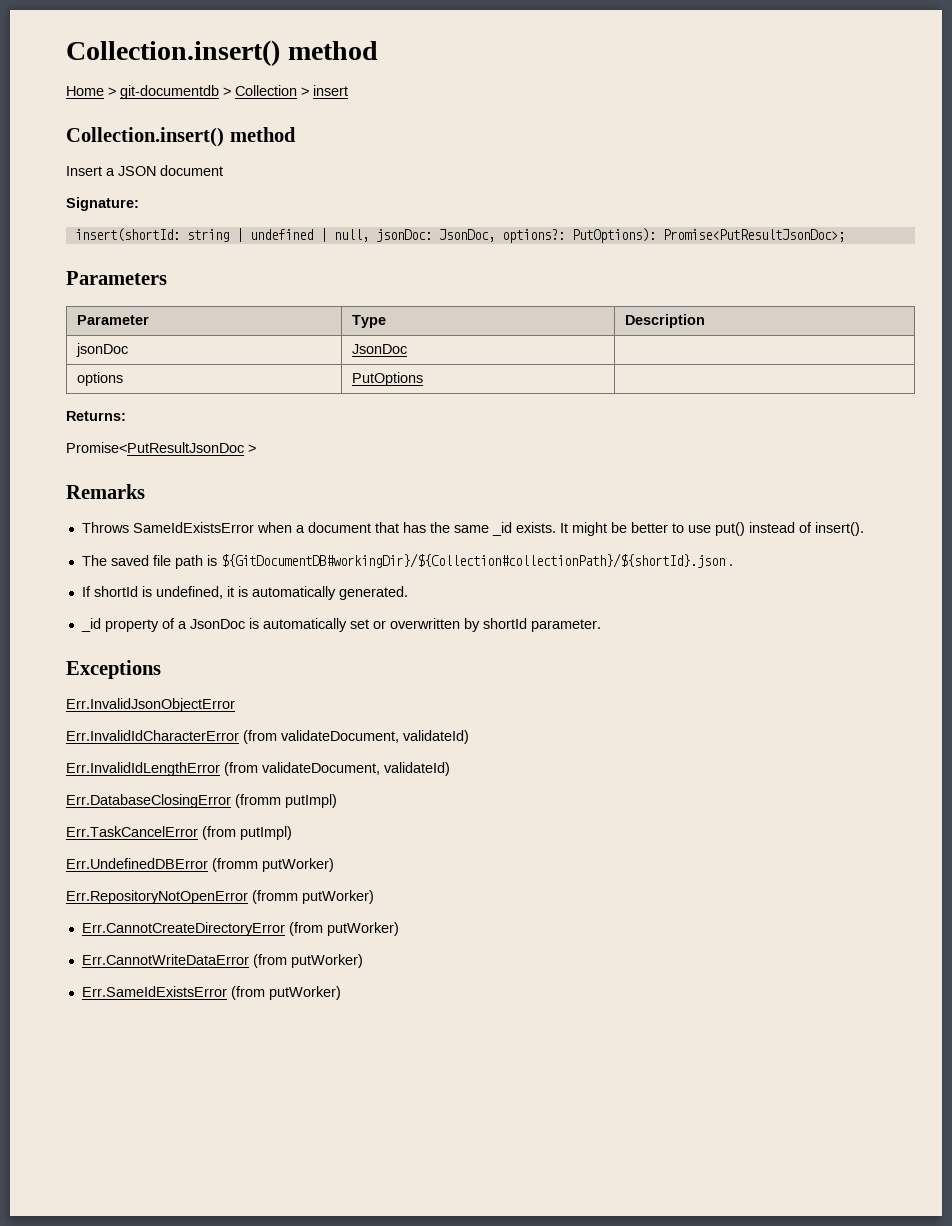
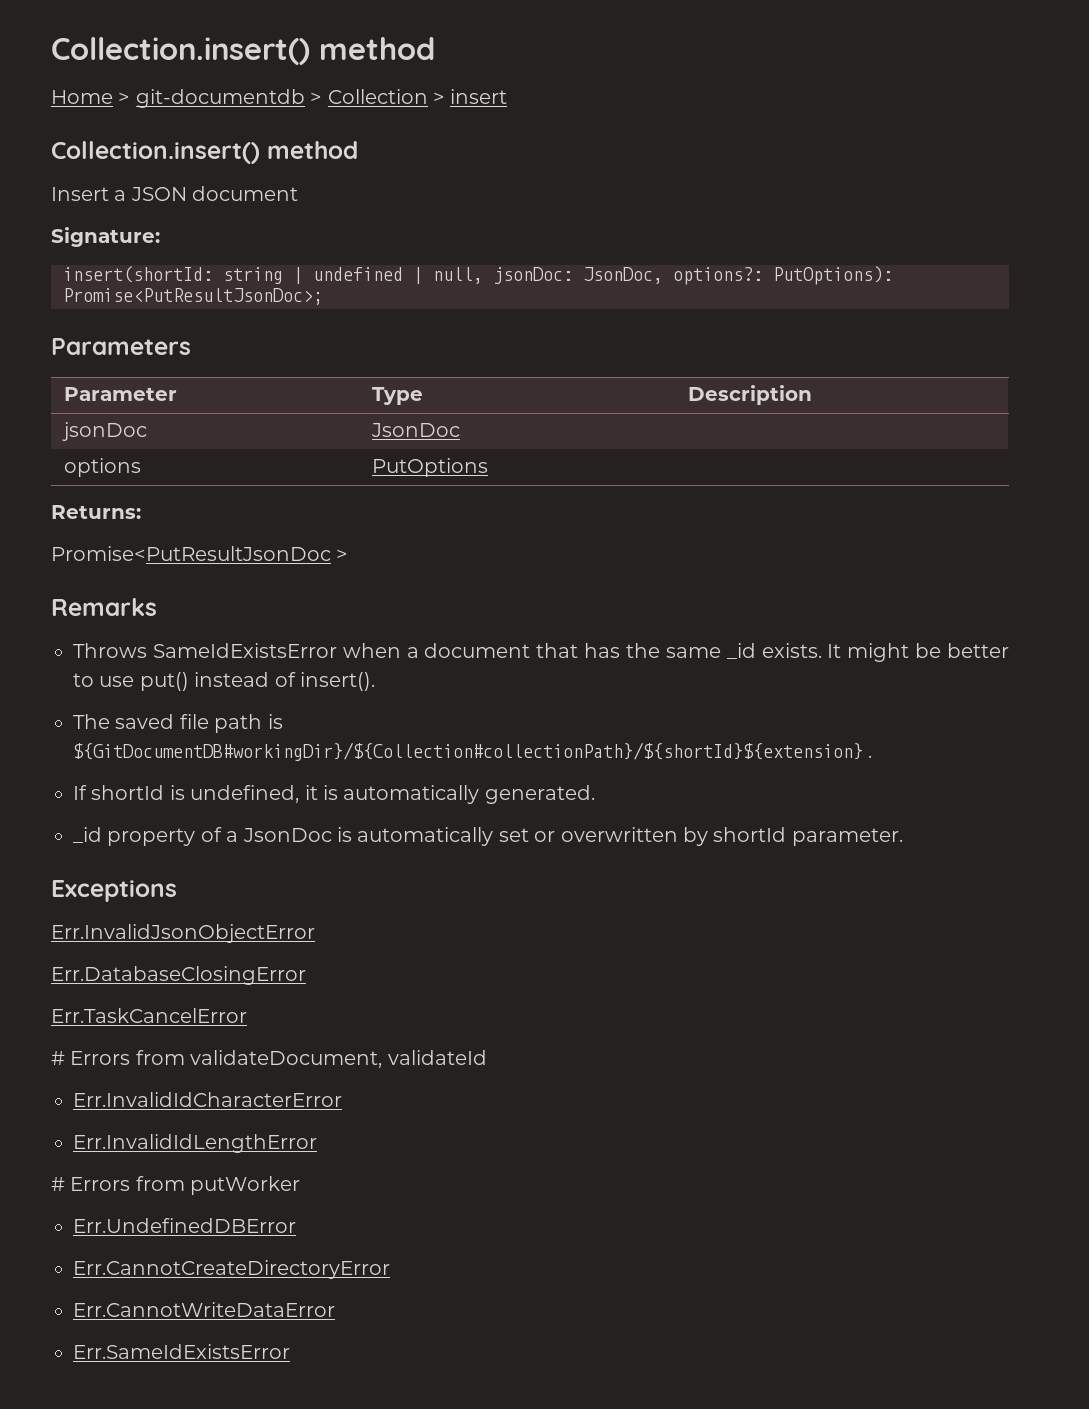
[220,553,725,568] ${GitDocumentDB#workingDir}/${Collection#collectionPath}/${shortId}.json -> [73,742,863,761] ${GitDocumentDB#workingDir}/${Collection#collectionPath}/${shortId}${extension}
[66,730,469,744] [66,762,450,776] [66,794,337,808] [66,826,292,840] [66,858,334,872] [66,890,374,904] Err.InvalidIdCharacterError (from validateDocument, validateId) // Err.InvalidIdLengthError (from validateDocument, validateId) // Err.DatabaseClosingError (fromm putImpl) // Err.TaskCancelError (from putImpl) // Err.UndefinedDBError (fromm putWorker) // Err.RepositoryNotOpenError (fromm putWorker) -> [51,966,306,985] [51,1008,247,1023] [51,1050,487,1068] [73,1092,342,1107] [73,1134,317,1153] [51,1176,301,1195] [73,1218,296,1233] Err.DatabaseClosingError // Err.TaskCancelError // # Errors from validateDocument, validateId // Err.InvalidIdCharacterError // Err.InvalidIdLengthError // # Errors from putWorker // Err.UndefinedDBError
[288,922,399,936] (from putWorker) -> (390, 1269) none
[252,954,363,968] (from putWorker) -> (335, 1309) none
[230,986,341,1000] (from putWorker) -> (290, 1351) none

